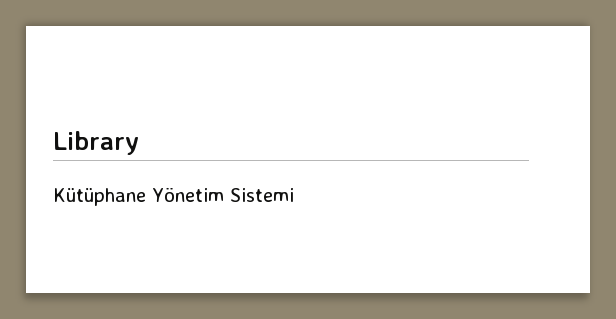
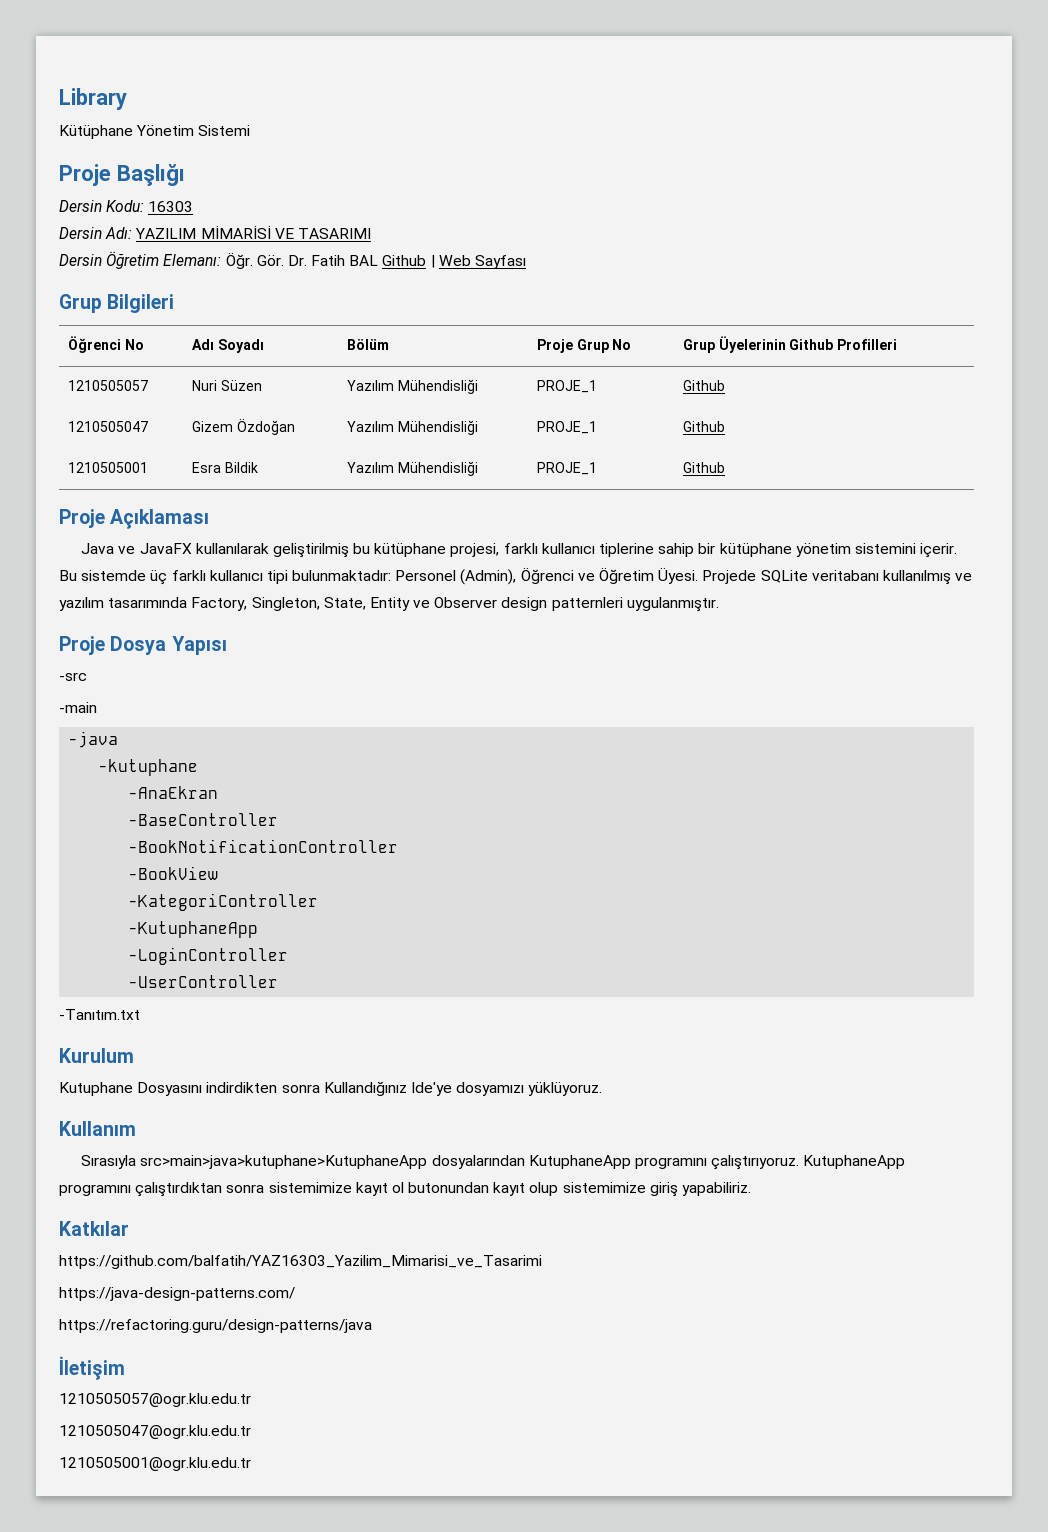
(294, 195) none -> [59,164,185,186] [59,200,194,212] [59,225,371,239] [59,251,527,269] [59,294,175,313] [67,336,144,353] [191,339,264,353] [346,339,389,350] [536,339,632,353] [682,336,898,353] [67,380,148,391] [191,380,262,391] [346,379,478,394] [536,380,597,393] [682,380,725,391] [67,421,148,432] [191,418,295,435] [346,420,478,435] [536,421,597,434] [682,421,725,432] [67,462,148,473] [191,462,258,473] [346,461,478,476] [536,462,597,475] [682,462,725,473] [59,509,210,529] [81,543,958,558] [59,567,973,585] [59,597,719,612] [59,636,227,655] [59,672,87,681] [59,702,97,713] [68,731,119,748] [98,759,199,776] [128,786,219,799] [128,813,279,826] [128,839,399,853] [128,866,219,880] [128,893,319,911] [128,921,259,938] [128,947,289,965] [128,975,279,988] [59,1009,140,1020] [59,1048,134,1063] [59,1081,603,1096] [59,1121,136,1136] [81,1155,906,1170] [59,1182,752,1197] [59,1221,129,1236] [59,1255,542,1269] [59,1287,295,1301] [59,1319,372,1333] [59,1356,125,1380] [59,1393,251,1407] [59,1425,251,1439] [59,1457,251,1471] // Proje Başlığı // Dersin Kodu: 16303 // Dersin Adı: YAZILIM MİMARİSİ VE TASARIMI // Dersin Öğretim Elemanı: Öğr. Gör. Dr. Fatih BAL Github | Web Sayfası // Grup Bilgileri // Öğrenci No | Adı Soyadı | Bölüm | Proje Grup No | Grup Üyelerinin Github Profilleri // 1210505057 | Nuri Süzen | Yazılım Mühendisliği | PROJE_1 | Github // 1210505047 | Gizem Özdoğan | Yazılım Mühendisliği | PROJE_1 | Github // 1210505001 | Esra Bildik | Yazılım Mühendisliği | PROJE_1 | Github // Proje Açıklaması // Java ve JavaFX kullanılarak geliştirilmiş bu kütüphane projesi, farklı kullanıcı tiplerine sahip bir kütüphane yönetim sistemini içerir. Bu sistemde üç farklı kullanıcı tipi bulunmaktadır: Personel (Admin), Öğrenci ve Öğretim Üyesi. Projede SQLite veritabanı kullanılmış ve yazılım tasarımında Factory, Singleton, State, Entity ve Observer design patternleri uygulanmıştır. // Proje Dosya Yapısı // -src // -main // -java // -kutuphane // -AnaEkran // -BaseController // -BookNotificationController // -BookView // -KategoriController // -KutuphaneApp // -LoginController // -UserController // -Tanıtım.txt // Kurulum // Kutuphane Dosyasını indirdikten sonra Kullandığınız Ide'ye dosyamızı yüklüyoruz. // Kullanım // Sırasıyla src>main>java>kutuphane>KutuphaneApp dosyalarından KutuphaneApp programını çalıştırıyoruz. KutuphaneApp programını çalıştırdıktan sonra sistemimize kayıt ol butonundan kayıt olup sistemimize giriş yapabiliriz. // Katkılar // https://github.com/balfatih/YAZ16303_Yazilim_Mimarisi_ve_Tasarimi // https://java-design-patterns.com/ // https://refactoring.guru/design-patterns/java // İletişim // 1210505057@ogr.klu.edu.tr // 1210505047@ogr.klu.edu.tr // 1210505001@ogr.klu.edu.tr

